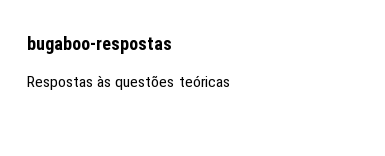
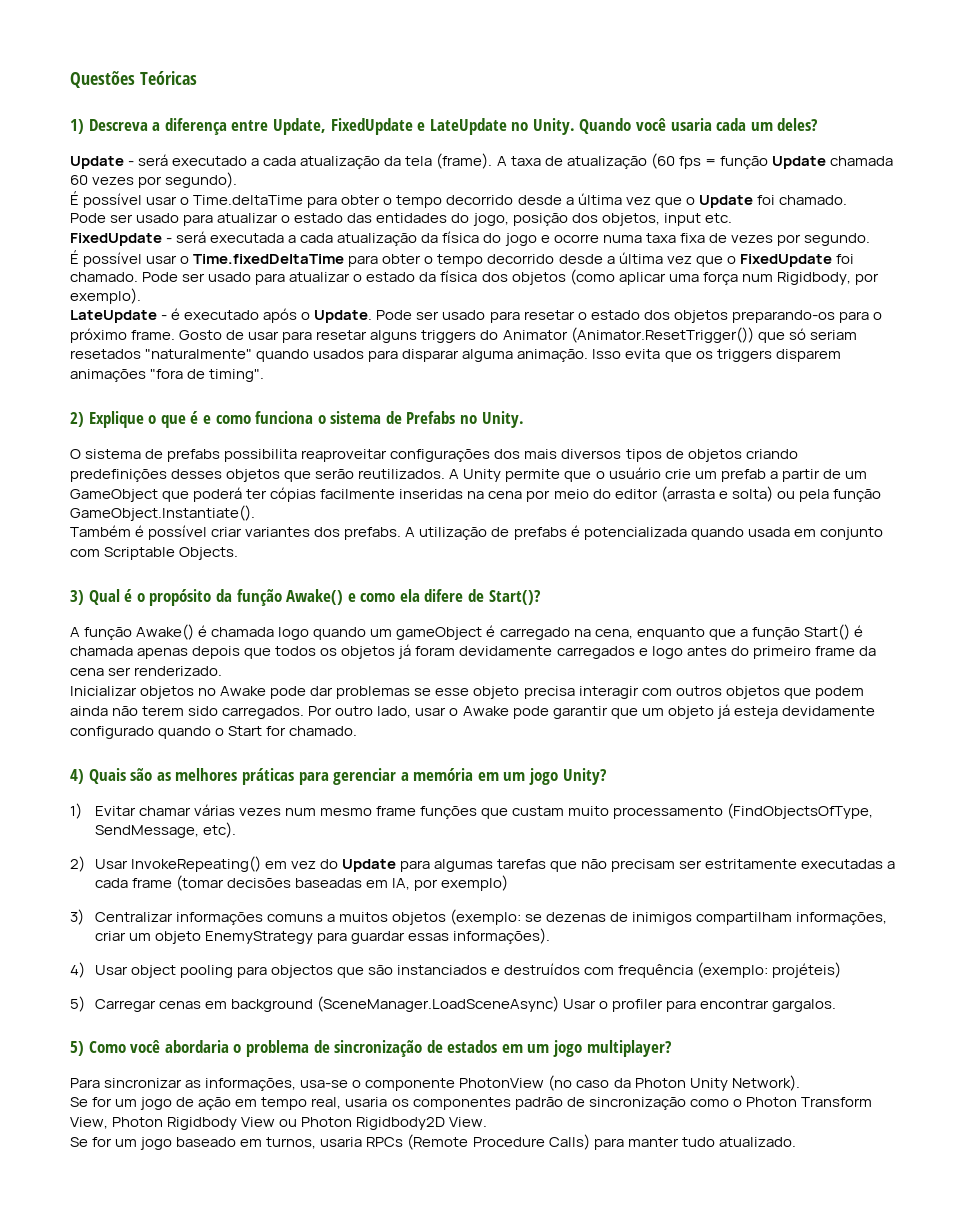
[27,36,172,54] [27,75,230,90] bugaboo-respostas // Respostas às questões teóricas -> [70,71,197,88] [70,118,819,135] [70,153,893,169] [70,172,238,188] [70,191,847,208] [70,213,732,226] [70,231,870,246] [70,250,854,267] [70,269,879,285] [70,288,141,304] [70,308,882,323] [70,327,857,343] [70,349,841,362] [70,369,265,382] [70,411,524,428] [70,449,798,462] [70,467,867,482] [70,486,881,502] [70,505,255,521] [70,525,883,540] [70,547,239,560] [70,589,541,606] [70,624,863,640] [70,644,876,659] [70,666,223,676] [70,686,864,699] [70,704,875,719] [70,726,358,739] [70,768,607,785] [70,803,874,819] [94,822,236,838] [70,856,896,872] [94,875,509,891] [70,909,888,925] [94,928,551,944] [70,962,842,978] [70,996,837,1012] [70,1040,672,1057] [70,1075,800,1091] [70,1097,872,1110] [70,1117,488,1130] [70,1134,796,1150] Questões Teóricas // 1) Descreva a diferença entre Update, FixedUpdate e LateUpdate no Unity. Quando você usaria cada um deles? // Update - será executado a cada atualização da tela (frame). A taxa de atualização (60 fps = função Update chamada 60 vezes por segundo). // É possível usar o Time.deltaTime para obter o tempo decorrido desde a última vez que o Update foi chamado. // Pode ser usado para atualizar o estado das entidades do jogo, posição dos objetos, input etc. // FixedUpdate - será executada a cada atualização da física do jogo e ocorre numa taxa fixa de vezes por segundo. // É possível usar o Time.fixedDeltaTime para obter o tempo decorrido desde a última vez que o FixedUpdate foi chamado. Pode ser usado para atualizar o estado da física dos objetos (como aplicar uma força num Rigidbody, por exemplo). // LateUpdate - é executado após o Update. Pode ser usado para resetar o estado dos objetos preparando-os para o próximo frame. Gosto de usar para resetar alguns triggers do Animator (Animator.ResetTrigger()) que só seriam resetados "naturalmente" quando usados para disparar alguma animação. Isso evita que os triggers disparem animações "fora de timing". // 2) Explique o que é e como funciona o sistema de Prefabs no Unity. // O sistema de prefabs possibilita reaproveitar configurações dos mais diversos tipos de objetos criando predefinições desses objetos que serão reutilizados. A Unity permite que o usuário crie um prefab a partir de um GameObject que poderá ter cópias facilmente inseridas na cena por meio do editor (arrasta e solta) ou pela função GameObject.Instantiate(). // Também é possível criar variantes dos prefabs. A utilização de prefabs é potencializada quando usada em conjunto com Scriptable Objects. // 3) Qual é o propósito da função Awake() e como ela difere de Start()? // A função Awake() é chamada logo quando um gameObject é carregado na cena, enquanto que a função Start() é chamada apenas depois que todos os objetos já foram devidamente carregados e logo antes do primeiro frame da cena ser renderizado. // Inicializar objetos no Awake pode dar problemas se esse objeto precisa interagir com outros objetos que podem ainda não terem sido carregados. Por outro lado, usar o Awake pode garantir que um objeto já esteja devidamente configurado quando o Start for chamado. // 4) Quais são as melhores práticas para gerenciar a memória em um jogo Unity? // 1) Evitar chamar várias vezes num mesmo frame funções que custam muito processamento (FindObjectsOfType, SendMessage, etc). // 2) Usar InvokeRepeating() em vez do Update para algumas tarefas que não precisam ser estritamente executadas a cada frame (tomar decisões baseadas em IA, por exemplo) // 3) Centralizar informações comuns a muitos objetos (exemplo: se dezenas de inimigos compartilham informações, criar um objeto EnemyStrategy para guardar essas informações). // 4) Usar object pooling para objectos que são instanciados e destruídos com frequência (exemplo: projéteis) // 5) Carregar cenas em background (SceneManager.LoadSceneAsync) Usar o profiler para encontrar gargalos. // 5) Como você abordaria o problema de sincronização de estados em um jogo multiplayer? // Para sincronizar as informações, usa-se o componente PhotonView (no caso da Photon Unity Network). // Se for um jogo de ação em tempo real, usaria os componentes padrão de sincronização como o Photon Transform View, Photon Rigidbody View ou Photon Rigidbody2D View. // Se for um jogo baseado em turnos, usaria RPCs (Remote Procedure Calls) para manter tudo atualizado.

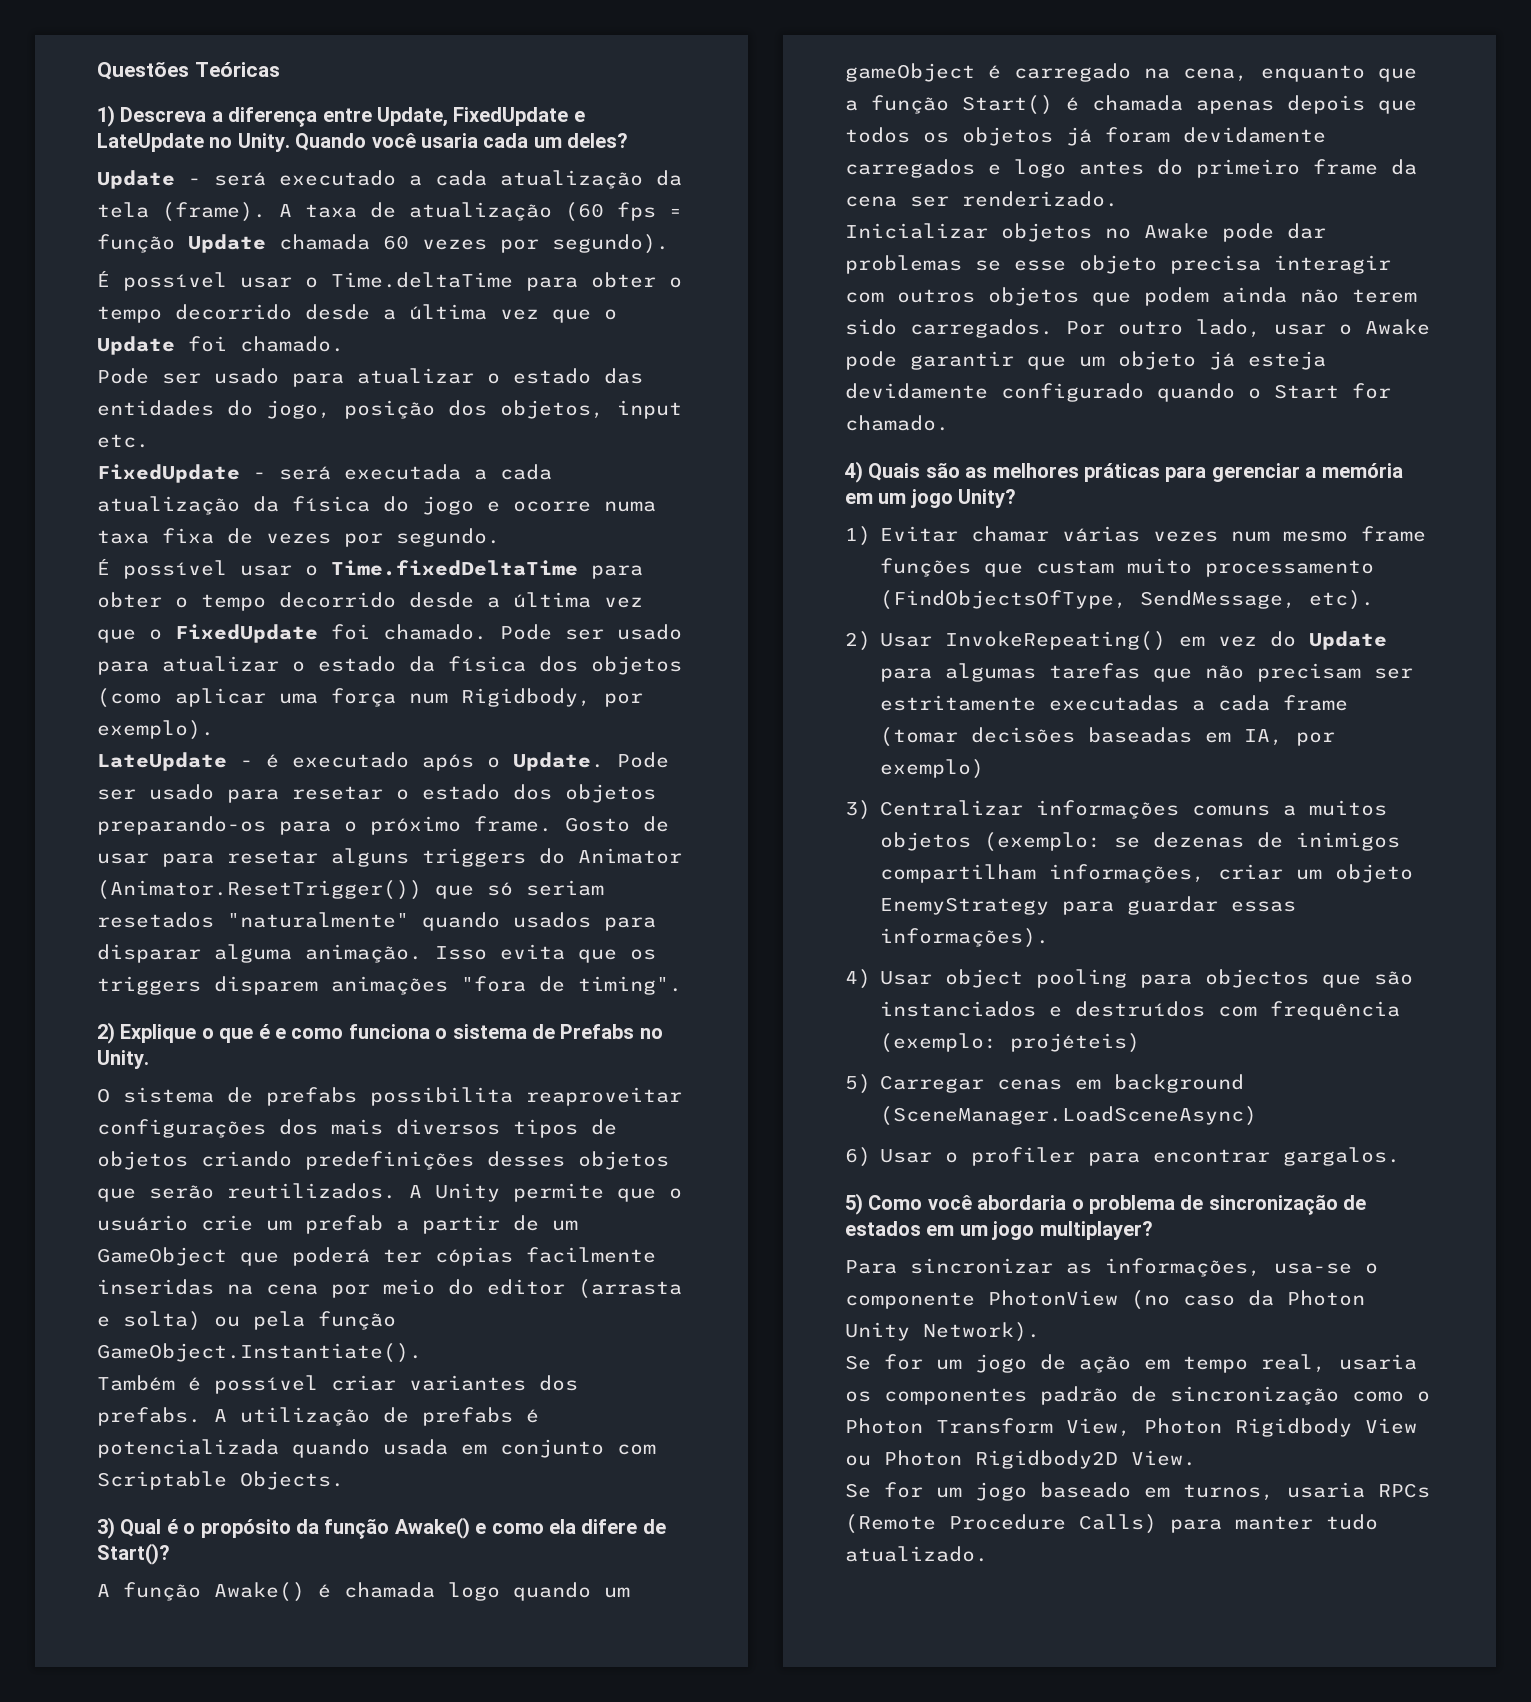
(559, 1004) none -> [845,1147,871,1167] // 6)

